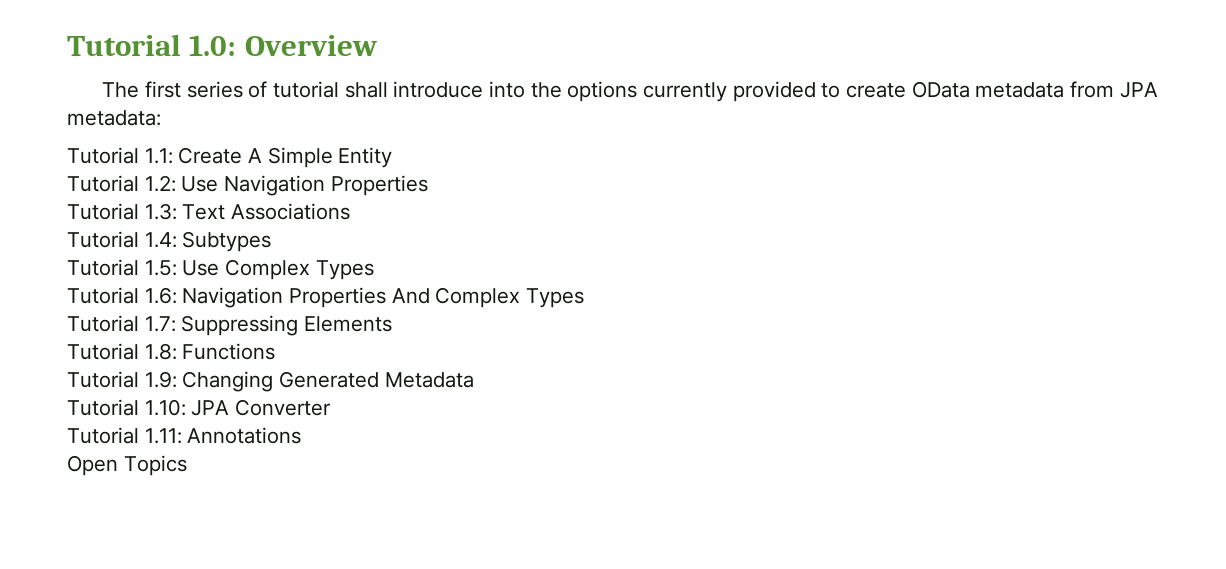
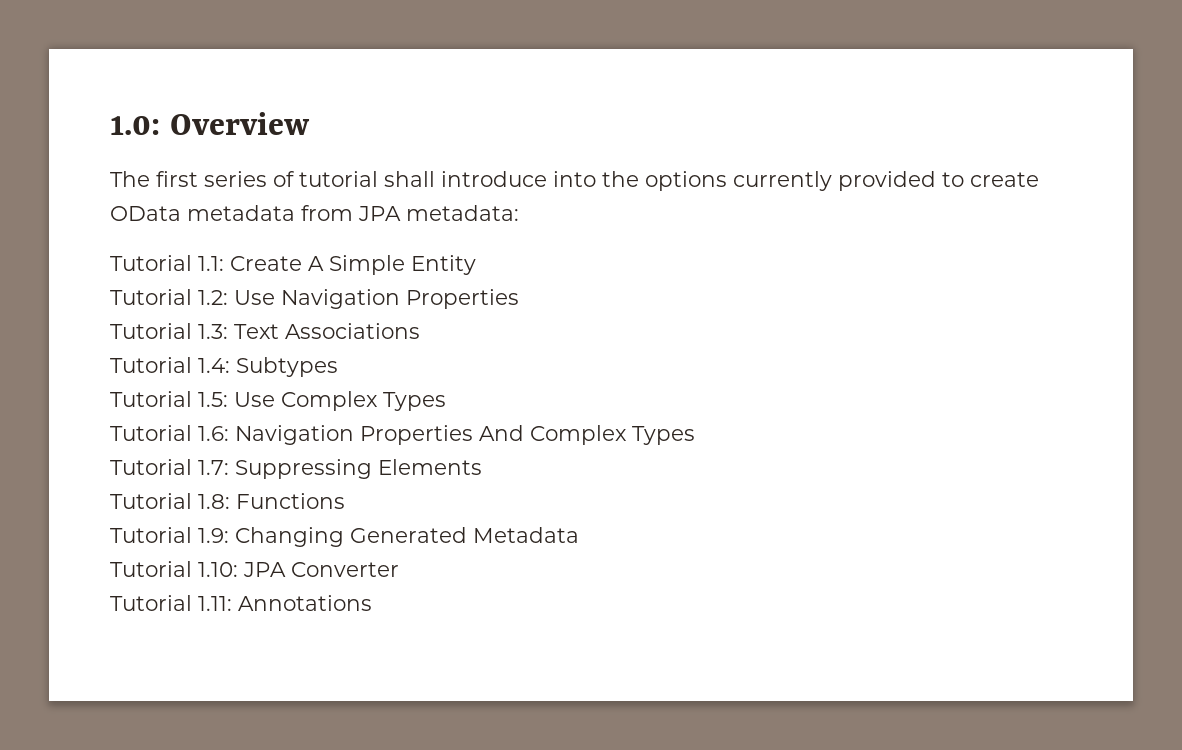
[67,34,181,56] Tutorial -> (110, 125) none
[67,455,187,476] // Open Topics -> (372, 603) none

